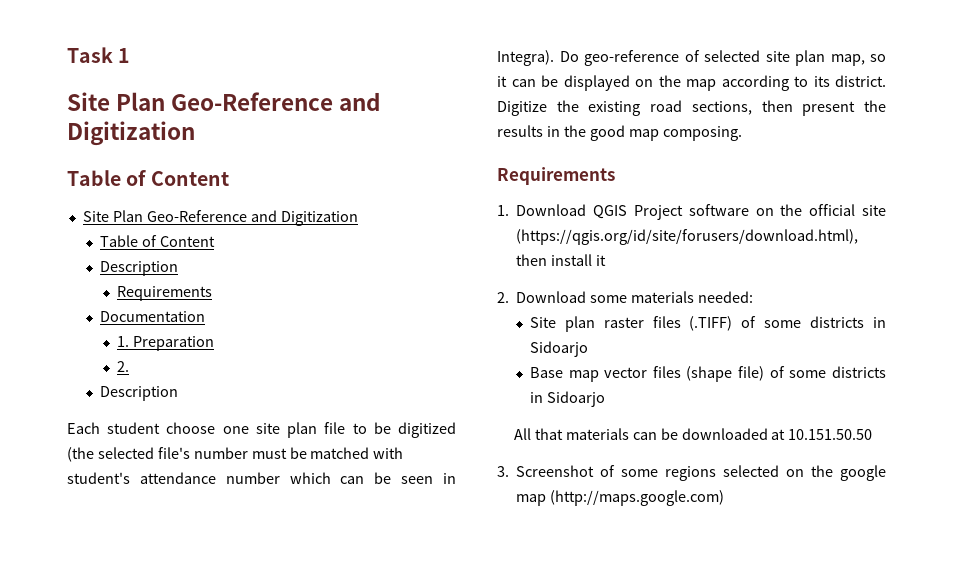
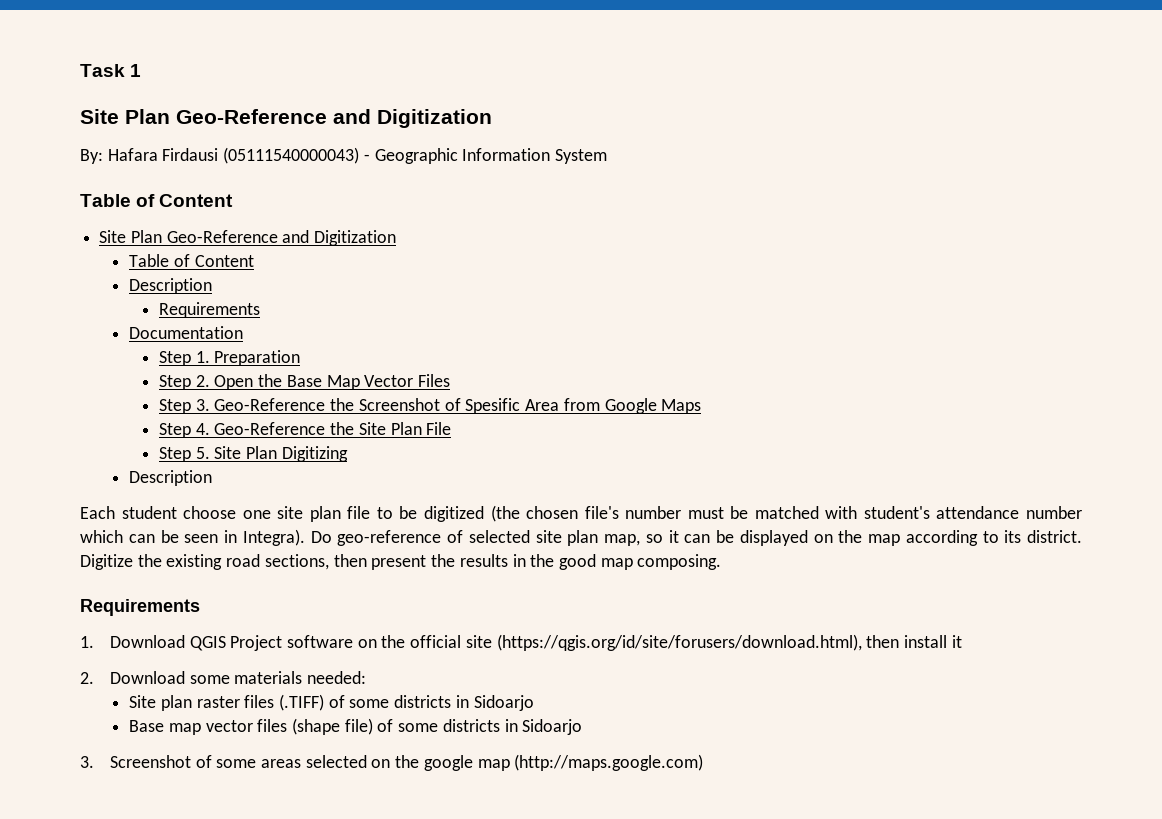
(195, 133) none -> [80,147,608,164] // By: Hafara Firdausi (05111540000043) - Geographic Information System
(205, 316) none -> [158,351,191,366] Step
[116,361,129,372] 2. -> [158,374,451,390] [158,398,702,414] [158,422,452,438] [158,446,348,462] Step 2. Open the Base Map Vector Files // Step 3. Geo-Reference the Screenshot of Spesific Area from Google Maps // Step 4. Geo-Reference the Site Plan File // Step 5. Site Plan Digitizing
[97,447,154,459] selected -> [526,506,579,519] chosen
[513,428,873,440] // All that materials can be downloaded at 10.151.50.50 -> (583, 727) none
[665,466,717,481] regions -> [261,759,302,768] areas

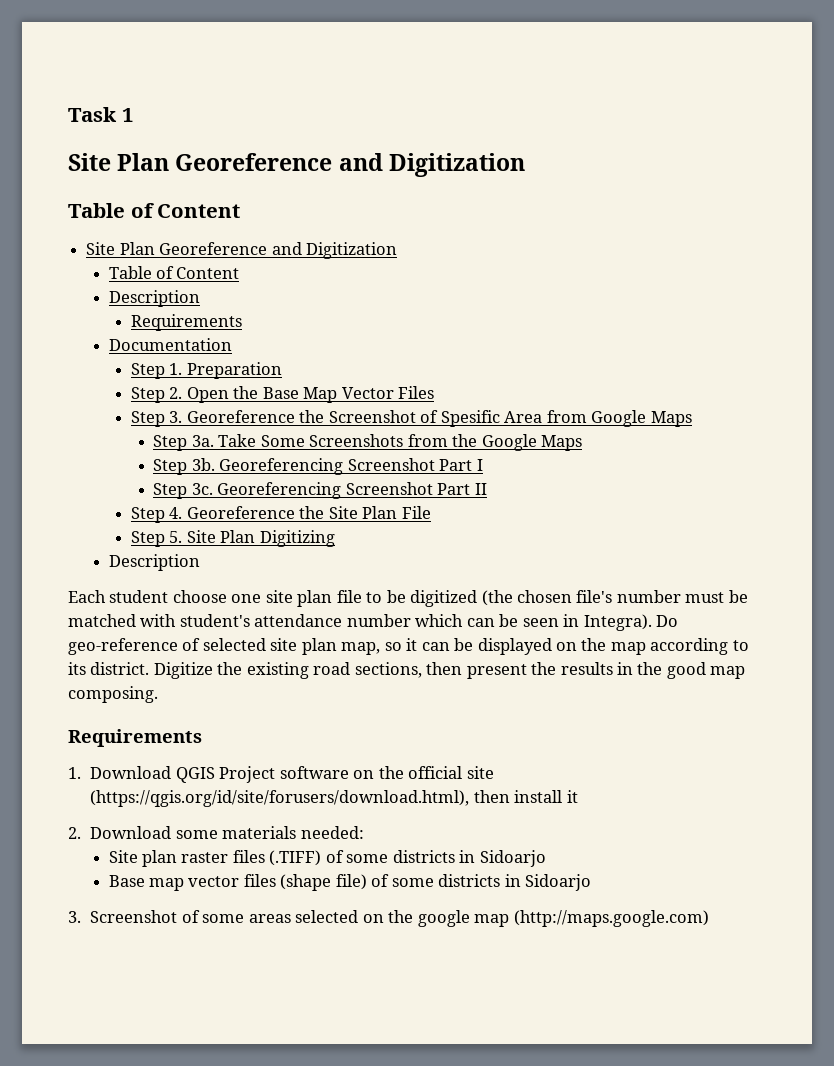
[176,109,492,128] [80,147,608,164] Geo-Reference and Digitization // By: Hafara Firdausi (05111540000043) - Geographic Information System -> [175,153,525,177] Georeference and Digitization
[166,230,278,243] Geo-Reference -> [159,242,268,255] Georeference
[214,398,326,411] Geo-Reference -> [186,410,295,423] Georeference
(702, 406) none -> [153,434,583,451] [153,458,483,475] [153,482,487,499] // Step 3a. Take Some Screenshots from the Google Maps // Step 3b. Georeferencing Screenshot Part I // Step 3c. Georeferencing Screenshot Part II
[214,422,326,435] Geo-Reference -> [186,506,295,519] Georeference

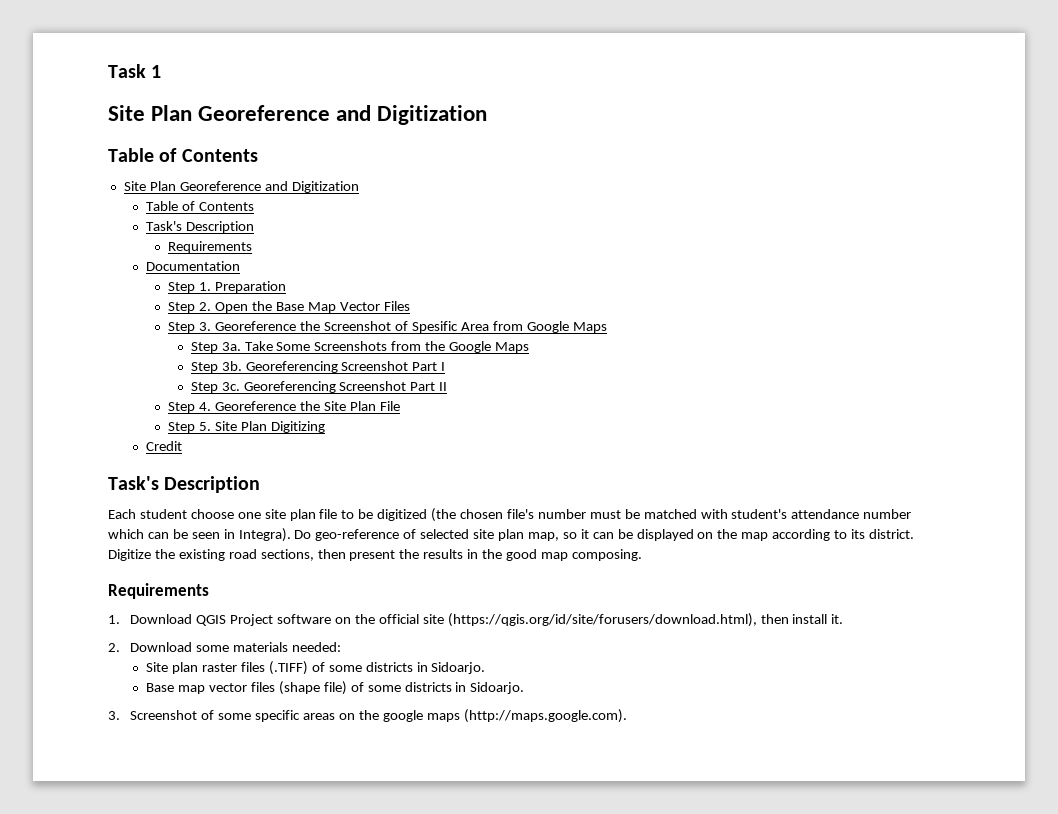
[157,204,241,218] [86,242,397,259] [108,266,240,279] Content // Site Plan Georeference and Digitization // Table of Content // -> [181,149,258,162] [123,181,359,193] [146,201,255,211] [146,221,183,231] Contents // Site Plan Georeference and Digitization // Table of Contents // Task's
(335, 538) none -> [146,441,183,451] [108,476,159,490] Credit // Task's
[566,790,578,803] it -> [831,614,844,624] it.
[479,850,546,867] Sidoarjo -> [431,662,486,674] Sidoarjo.
[525,874,592,891] Sidoarjo -> [470,682,525,694] Sidoarjo.
[248,910,359,923] areas selected -> [255,710,335,722] specific areas
[474,910,709,927] map (http://maps.google.com) -> [426,709,627,723] maps (http://maps.google.com).

